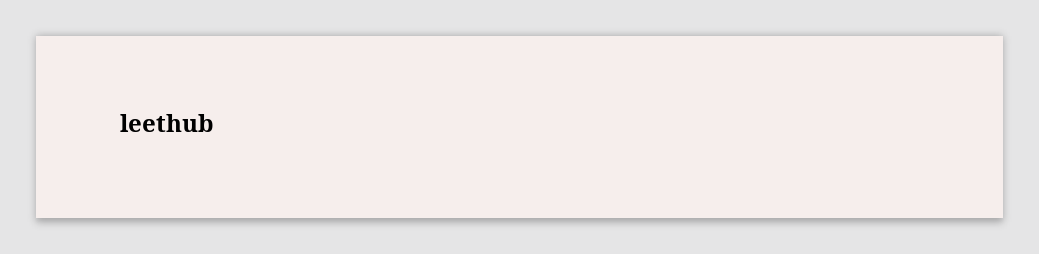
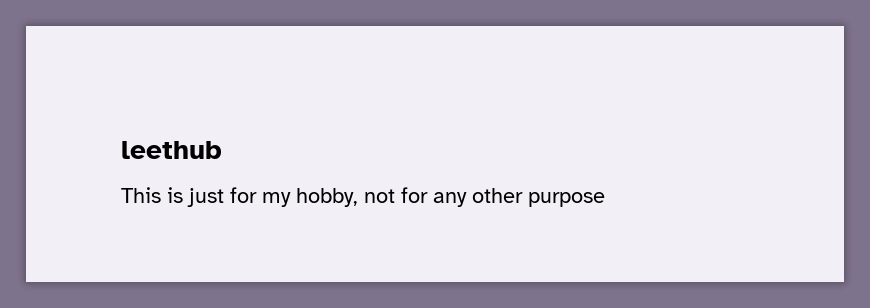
(214, 123) none -> [121,187,605,207] // This is just for my hobby, not for any other purpose

